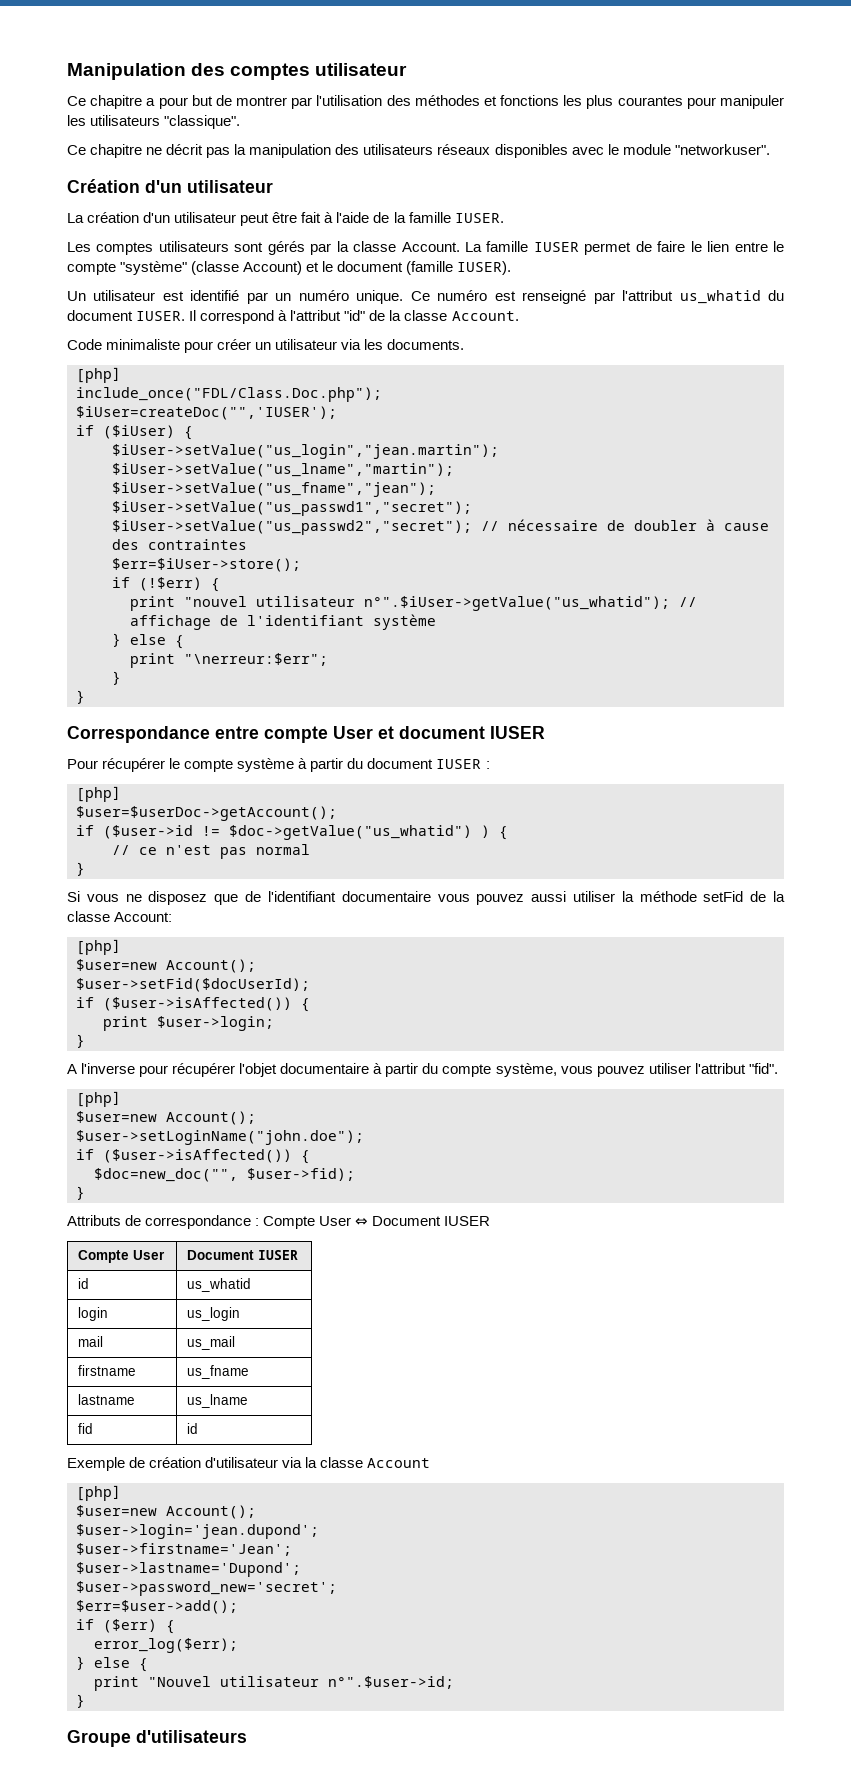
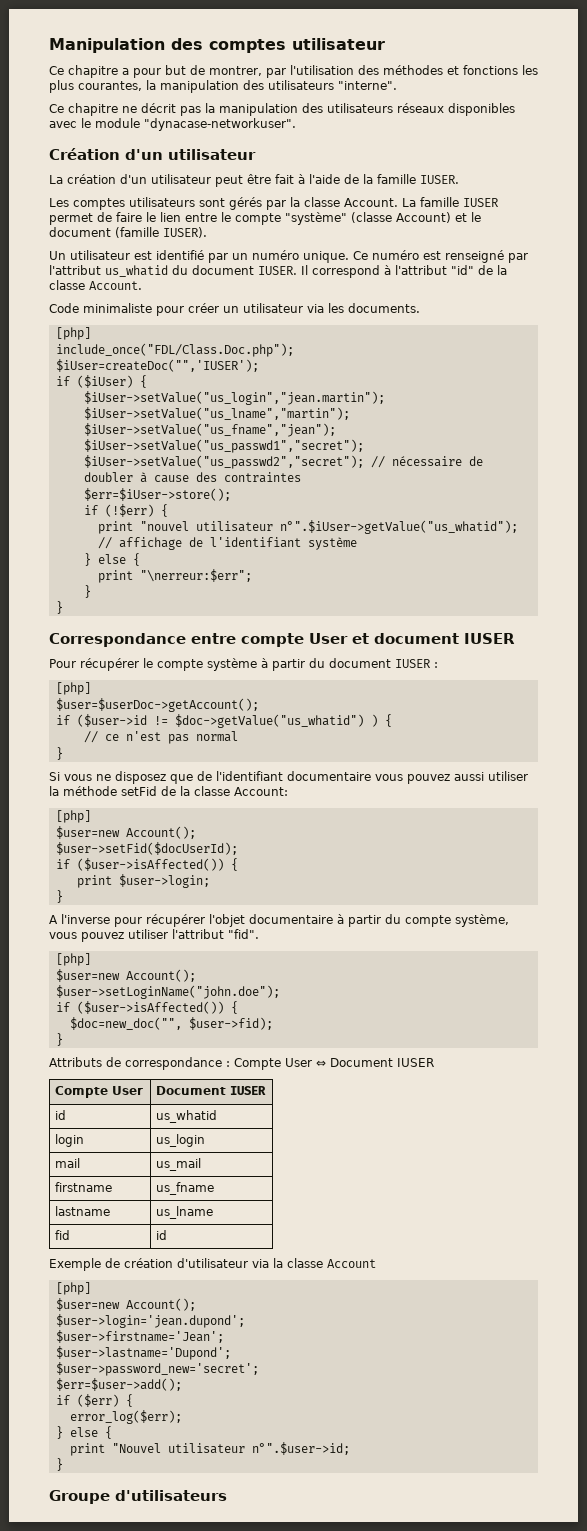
[236,96,288,106] montrer -> [209,66,262,76] montrer,
[617,95,784,109] [67,115,241,129] courantes pour manipuler les utilisateurs "classique". -> [78,80,397,93] courantes, la manipulation des utilisateurs "interne".
[674,144,770,155] "networkuser". -> [144,118,296,131] "dynacase-networkuser".

